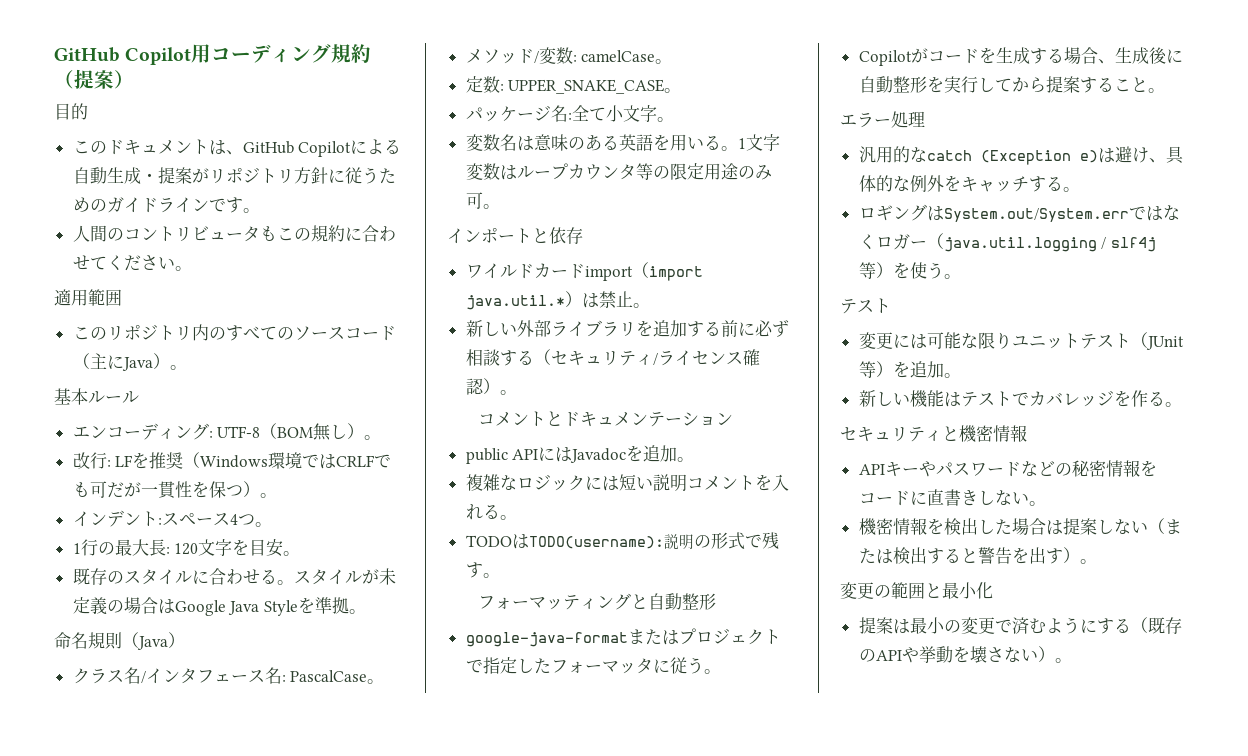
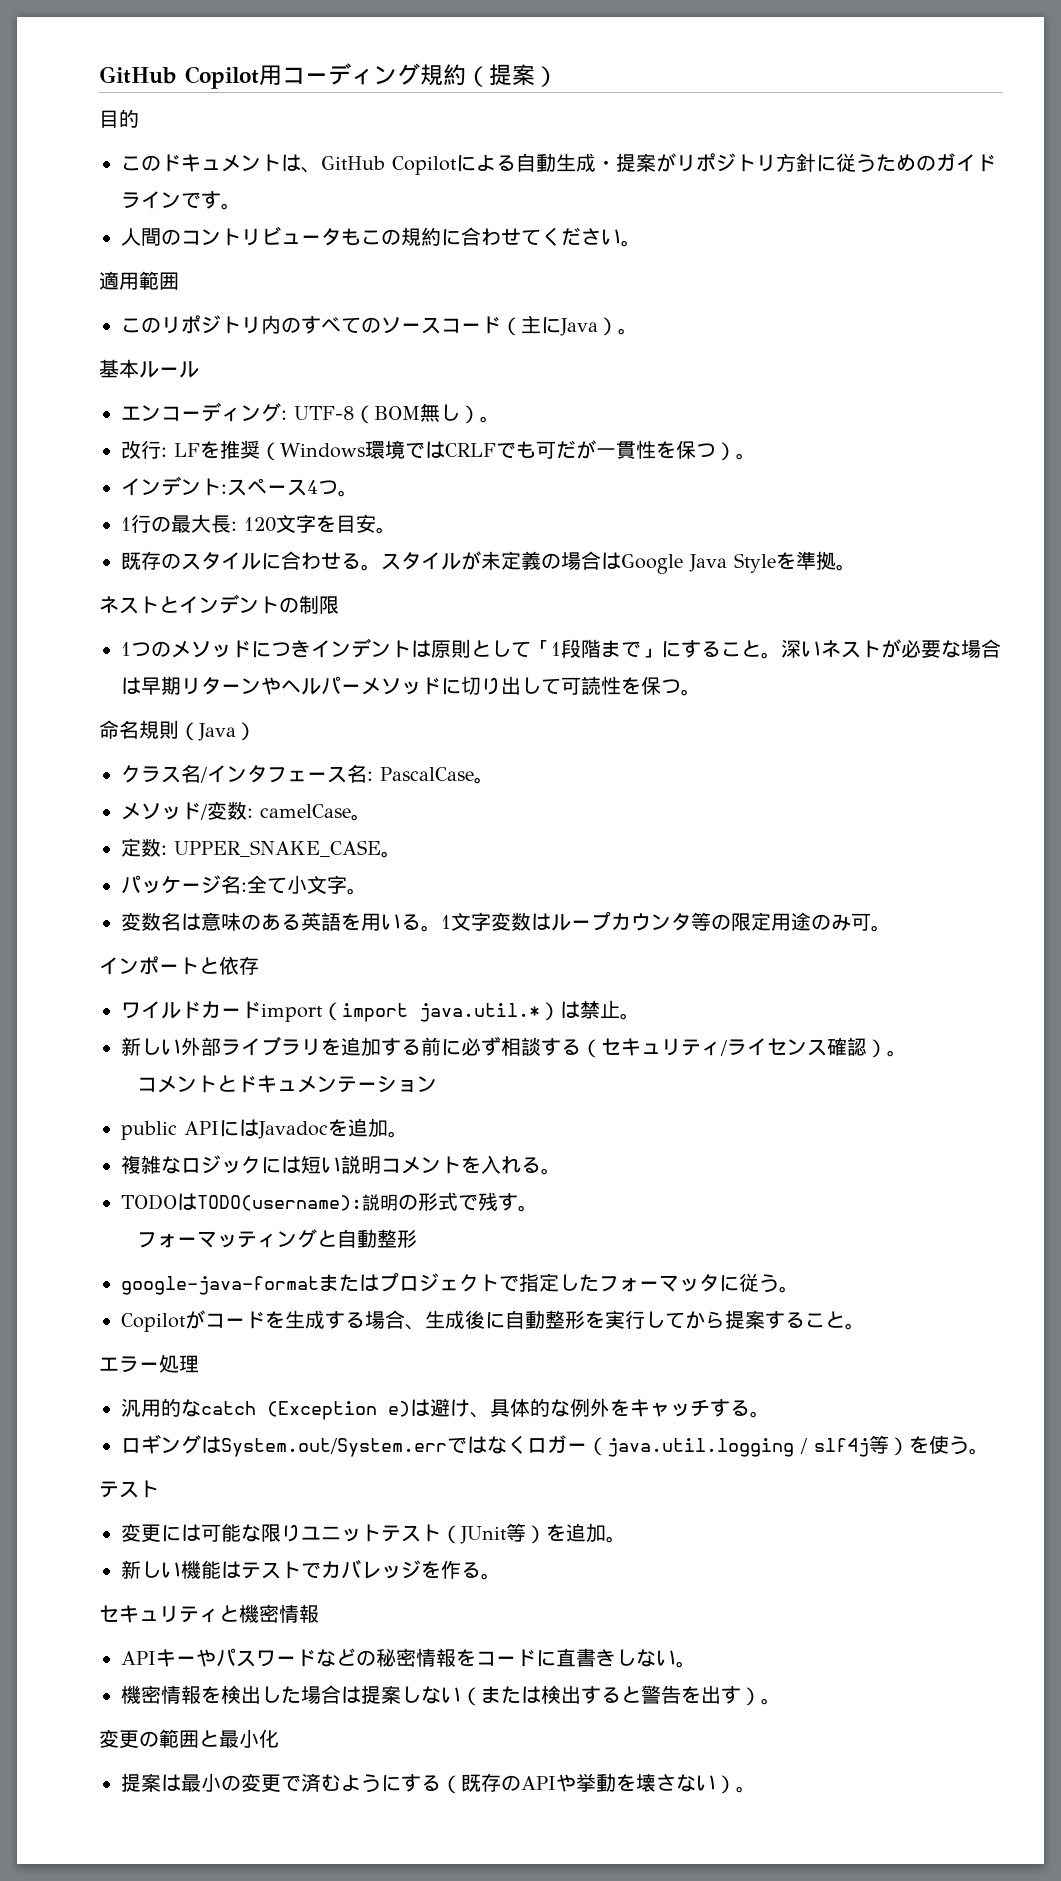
(366, 611) none -> [99,594,339,614] [121,638,1001,659] [121,676,701,696] // ネストとインデントの制限 // 1つのメソッドにつきインデントは原則として「1段階まで」にすること。深いネストが必要な場合は早期リターンやヘルパーメソッドに切り出して可読性を保つ。

